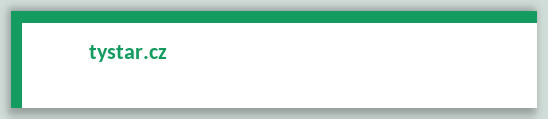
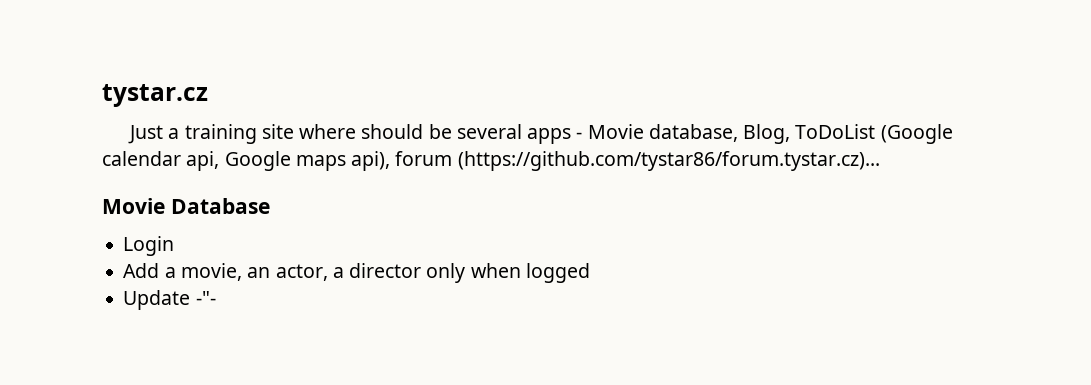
(167, 53) none -> [128,124,953,144] [102,151,880,171] [102,198,270,214] [123,236,175,256] [123,263,590,283] [123,290,216,310] // Just a training site where should be several apps - Movie database, Blog, ToDoList (Google calendar api, Google maps api), forum (https://github.com/tystar86/forum.tystar.cz)... // Movie Database // Login // Add a movie, an actor, a director only when logged // Update -"-

